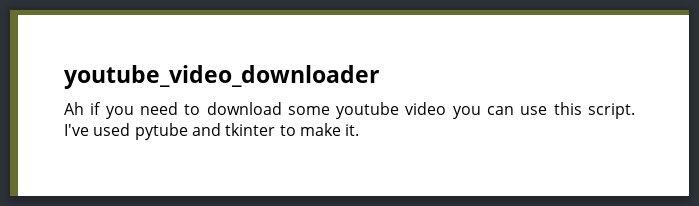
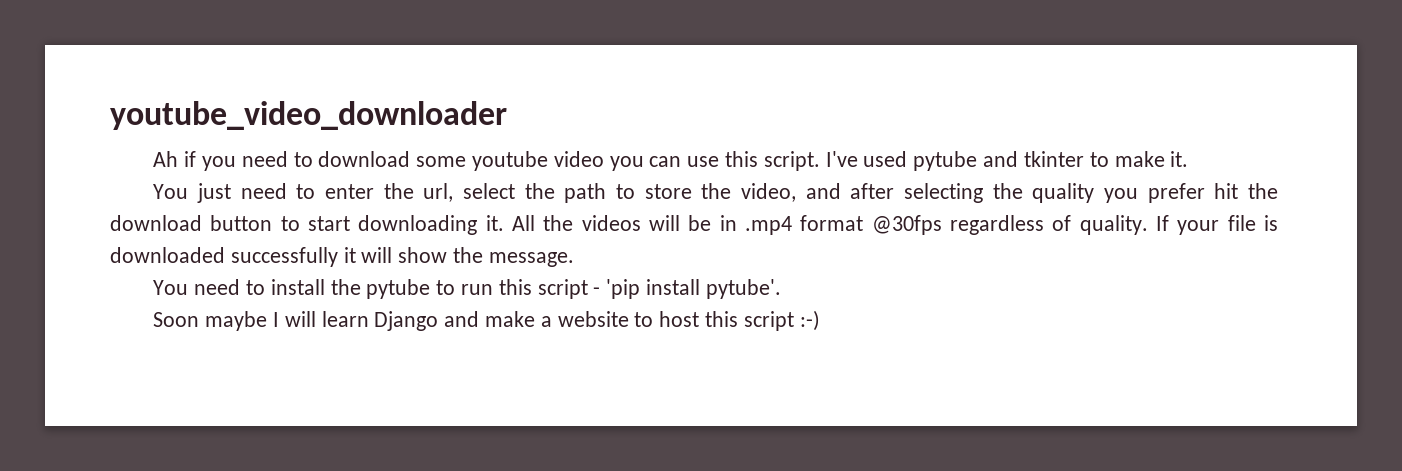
(360, 130) none -> [153,183,1279,203] [110,215,1278,235] [110,247,574,267] [153,279,781,299] [153,310,820,331] // You just need to enter the url, select the path to store the video, and after selecting the quality you prefer hit the download button to start downloading it. All the videos will be in .mp4 format @30fps regardless of quality. If your file is downloaded successfully it will show the message. // You need to install the pytube to run this script - 'pip install pytube'. // Soon maybe I will learn Django and make a website to host this script :-)

